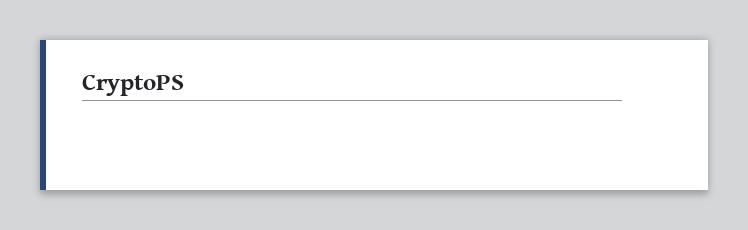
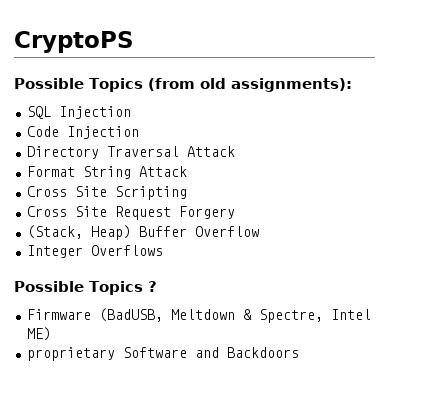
(184, 85) none -> [14,78,352,92] [26,106,131,119] [26,126,139,139] [26,146,235,159] [26,166,187,179] [26,186,187,200] [26,206,235,220] [26,225,259,240] [26,245,163,258] [14,281,157,295] [26,308,371,323] [26,327,51,341] [26,347,299,361] // Possible Topics (from old assignments): // SQL Injection // Code Injection // Directory Traversal Attack // Format String Attack // Cross Site Scripting // Cross Site Request Forgery // (Stack, Heap) Buffer Overflow // Integer Overflows // Possible Topics ? // Firmware (BadUSB, Meltdown & Spectre, Intel ME) // proprietary Software and Backdoors

